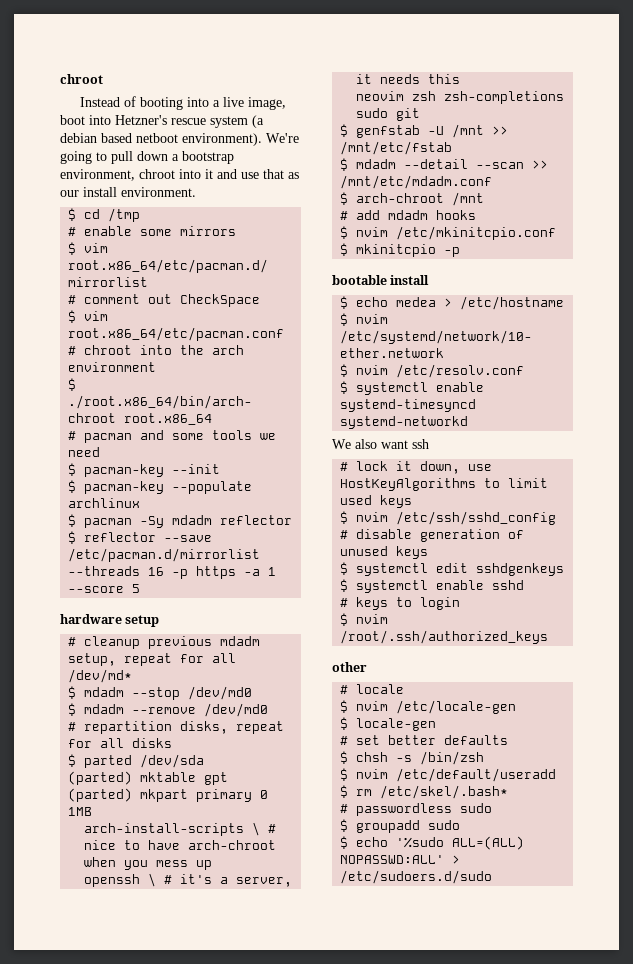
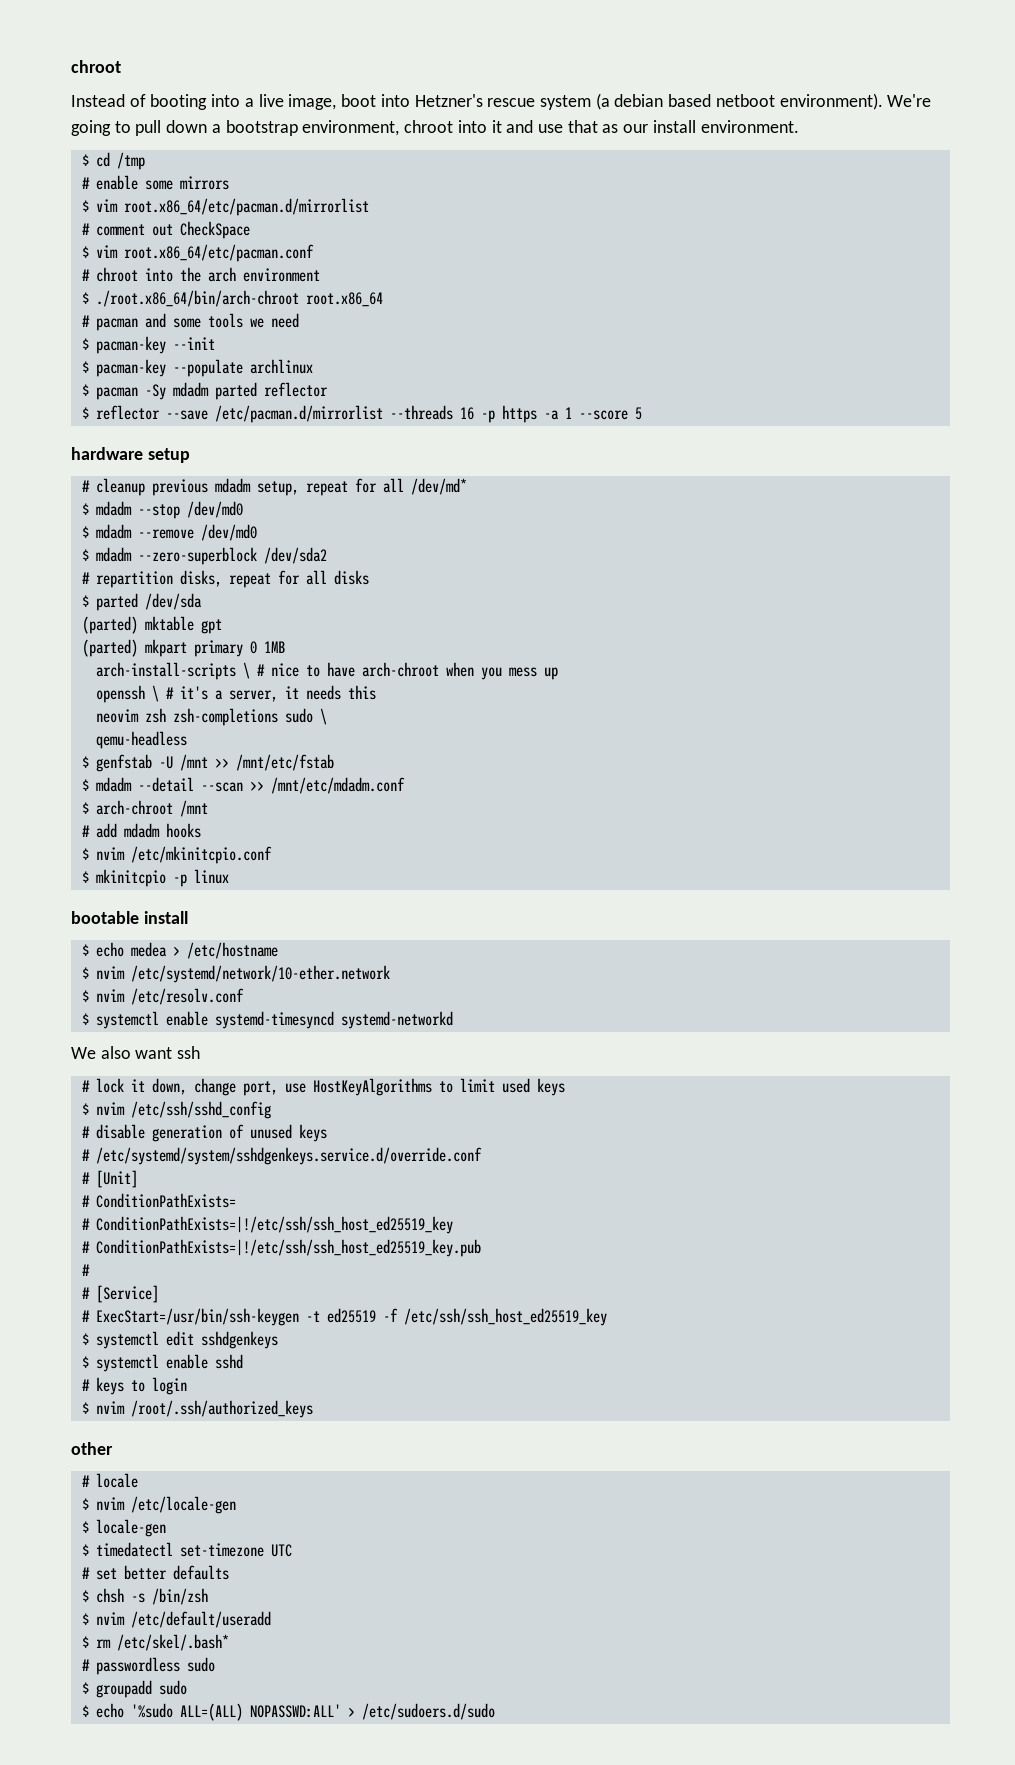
(213, 520) none -> [214,382,257,400] parted
(269, 710) none -> [81,547,327,565] // $ mdadm --zero-superblock /dev/sda2
[396,108,421,121] git -> [319,708,327,725] [95,731,187,749] \ // qemu-headless
(461, 252) none -> [193,869,229,884] linux
(461, 467) none -> [193,1078,278,1096] change port,
(429, 552) none -> [81,1147,482,1165] [81,1170,138,1188] [81,1193,236,1208] [81,1216,453,1234] [81,1239,481,1257] [81,1264,90,1276] [81,1285,159,1303] [81,1308,607,1326] // # /etc/systemd/system/sshdgenkeys.service.d/override.conf // # [Unit] // # ConditionPathExists= // # ConditionPathExists=|!/etc/ssh/ssh_host_ed25519_key // # ConditionPathExists=|!/etc/ssh/ssh_host_ed25519_key.pub // # // # [Service] // # ExecStart=/usr/bin/ssh-keygen -t ed25519 -f /etc/ssh/ssh_host_ed25519_key
(437, 724) none -> [81,1542,292,1557] // $ timedatectl set-timezone UTC

